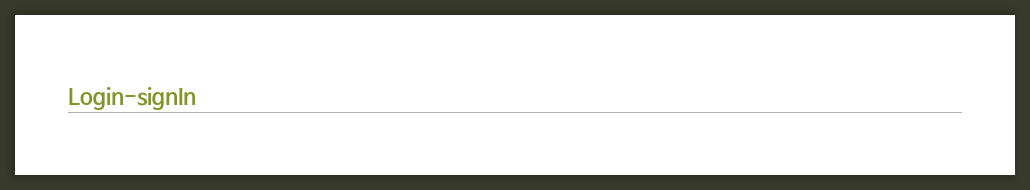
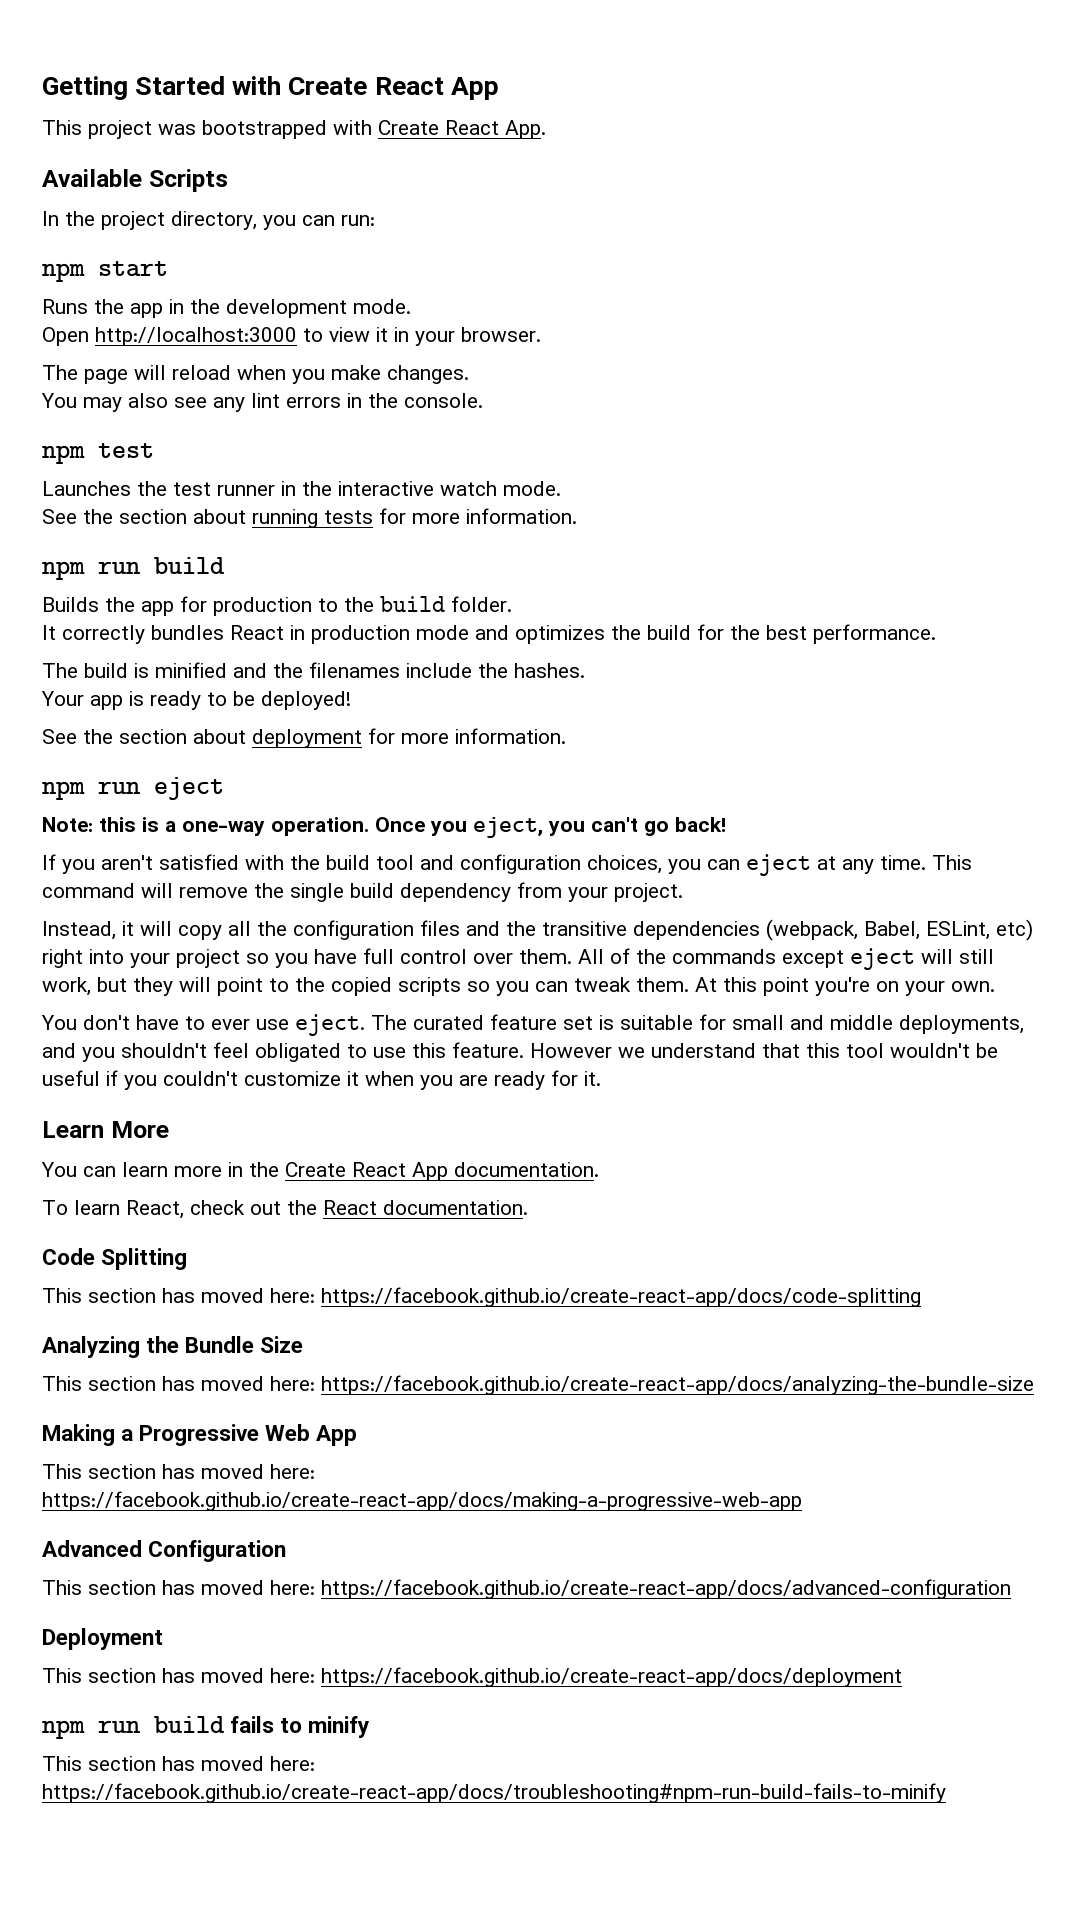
[68,87,196,110] Login-signIn -> [42,76,499,100] [42,120,546,139] [42,169,228,192] [42,211,375,230] [42,261,168,282] [42,299,411,318] [42,327,541,346] [42,365,469,384] [41,393,483,412] [42,443,154,464] [42,481,561,496] [42,508,577,528] [42,557,225,580] [42,596,512,616] [42,624,936,644] [42,662,585,678] [41,691,351,710] [42,728,566,748] [42,777,224,800] [42,817,726,838] [42,854,972,876] [42,882,683,902] [42,919,1033,941] [42,948,994,970] [42,977,995,996] [41,1014,1024,1036] [42,1042,998,1062] [42,1070,601,1090] [42,1121,169,1138] [41,1162,599,1181] [42,1200,528,1219] [42,1248,188,1270] [42,1287,921,1307] [42,1336,304,1358] [42,1375,1034,1395] [42,1424,358,1446] [42,1464,315,1479] [42,1491,802,1511] [42,1540,287,1562] [42,1579,1011,1599] [42,1628,163,1650] [42,1667,902,1687] [42,1716,370,1739] [42,1756,315,1771] [42,1783,946,1803] Getting Started with Create React App // This project was bootstrapped with Create React App. // Available Scripts // In the project directory, you can run: // npm start // Runs the app in the development mode. // Open http://localhost:3000 to view it in your browser. // The page will reload when you make changes. // You may also see any lint errors in the console. // npm test // Launches the test runner in the interactive watch mode. // See the section about running tests for more information. // npm run build // Builds the app for production to the build folder. // It correctly bundles React in production mode and optimizes the build for the best performance. // The build is minified and the filenames include the hashes. // Your app is ready to be deployed! // See the section about deployment for more information. // npm run eject // Note: this is a one-way operation. Once you eject, you can't go back! // If you aren't satisfied with the build tool and configuration choices, you can eject at any time. This command will remove the single build dependency from your project. // Instead, it will copy all the configuration files and the transitive dependencies (webpack, Babel, ESLint, etc) right into your project so you have full control over them. All of the commands except eject will still work, but they will point to the copied scripts so you can tweak them. At this point you're on your own. // You don't have to ever use eject. The curated feature set is suitable for small and middle deployments, and you shouldn't feel obligated to use this feature. However we understand that this tool wouldn't be useful if you couldn't customize it when you are ready for it. // Learn More // You can learn more in the Create React App documentation. // To learn React, check out the React documentation. // Code Splitting // This section has moved here: https://facebook.github.io/create-react-app/docs/code-splitting // Analyzing the Bundle Size // This section has moved here: https://facebook.github.io/create-react-app/docs/analyzing-the-bundle-size // Making a Progressive Web App // This section has moved here: https://facebook.github.io/create-react-app/docs/making-a-progressive-web-app // Advanced Configuration // This section has moved here: https://facebook.github.io/create-react-app/docs/advanced-configuration // Deployment // This section has moved here: https://facebook.github.io/create-react-app/docs/deployment // npm run build fails to minify // This section has moved here: https://facebook.github.io/create-react-app/docs/troubleshooting#npm-run-build-fails-to-minify

